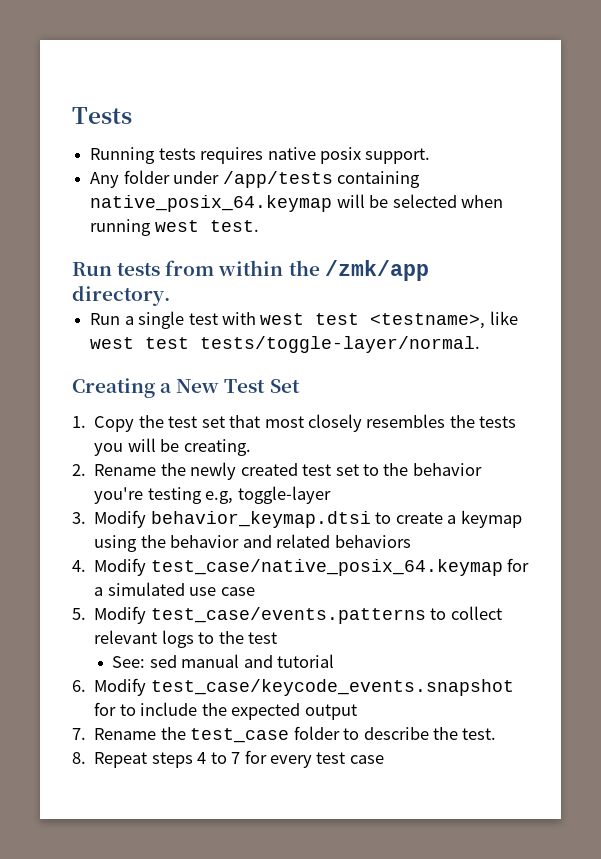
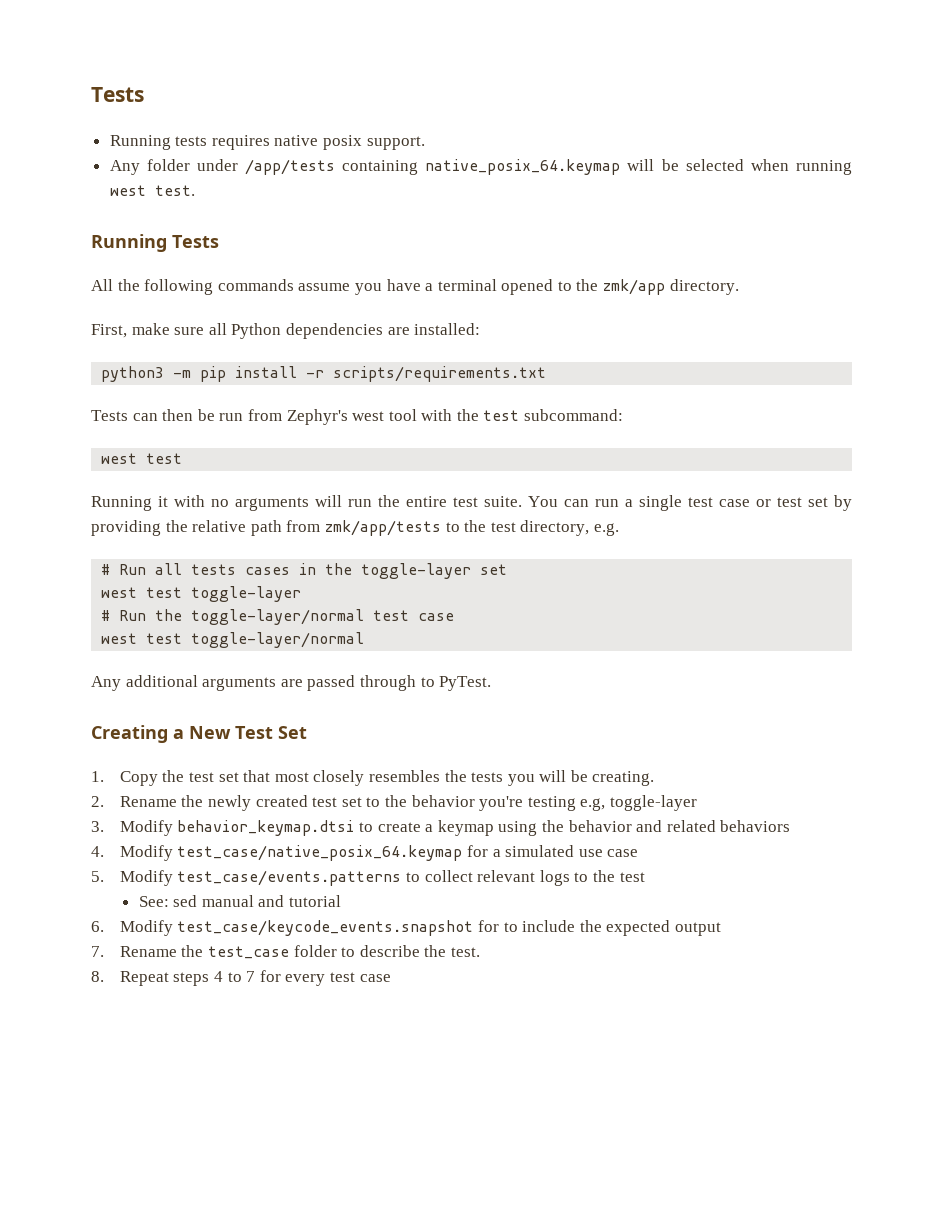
[72,260,429,281] [72,285,170,306] [90,311,518,329] [90,336,481,353] Run tests from within the /zmk/app directory. // Run a single test with west test <testname>, like west test tests/toggle-layer/normal. -> [91,234,219,252] [91,279,739,295] [91,323,481,339] [101,366,547,382] [91,409,624,425] [101,453,183,464] [91,495,852,511] [91,520,619,536] [101,563,508,579] [101,586,302,602] [101,609,455,625] [101,632,365,648] [91,675,492,691] Running Tests // All the following commands assume you have a terminal opened to the zmk/app directory. // First, make sure all Python dependencies are installed: // python3 -m pip install -r scripts/requirements.txt // Tests can then be run from Zephyr's west tool with the test subcommand: // west test // Running it with no arguments will run the entire test suite. You can run a single test case or test set by providing the relative path from zmk/app/tests to the test directory, e.g. // # Run all tests cases in the toggle-layer set // west test toggle-layer // # Run the toggle-layer/normal test case // west test toggle-layer/normal // Any additional arguments are passed through to PyTest.

